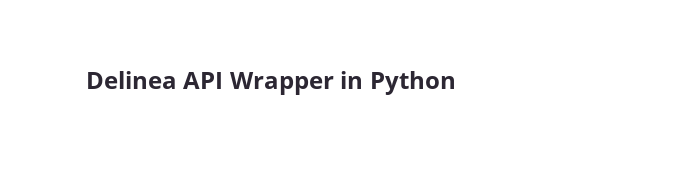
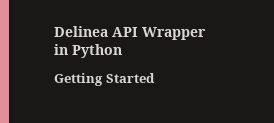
(456, 83) none -> [54,73,155,86] // Getting Started

